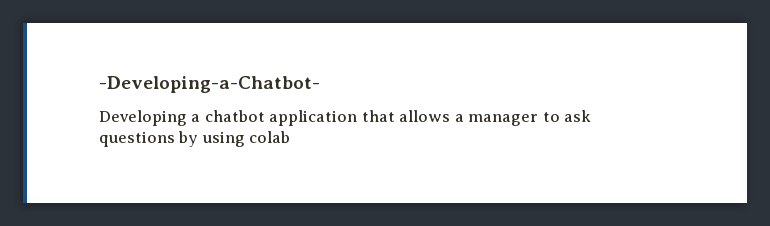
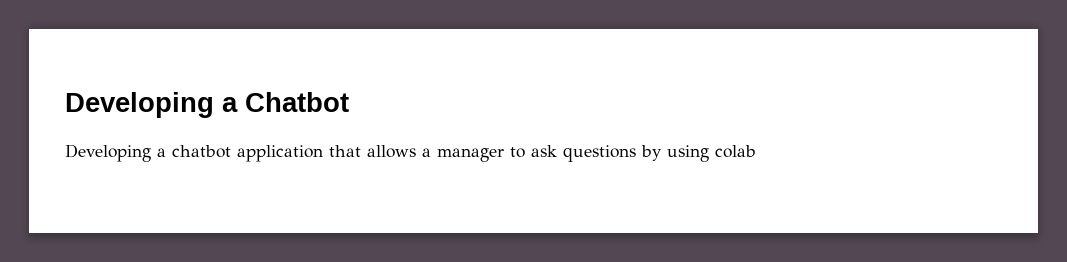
[99,76,320,93] -Developing-a-Chatbot- -> [65,92,349,118] Developing a Chatbot

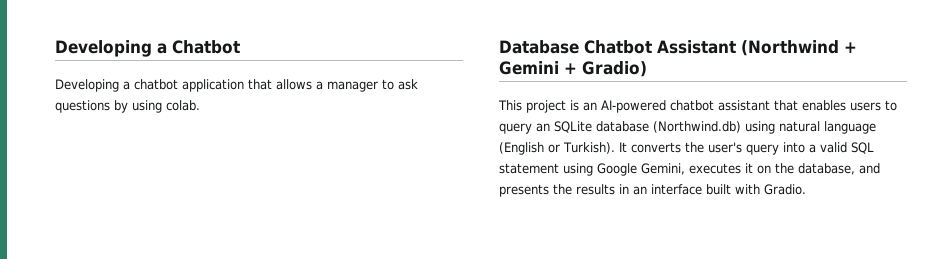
[715,145,756,158] colab -> [166,100,200,111] [499,40,857,56] [499,61,647,77] [498,100,897,113] [499,121,876,134] [499,142,874,155] [499,163,880,176] [499,184,806,197] colab. // Database Chatbot Assistant (Northwind + Gemini + Gradio) // This project is an AI-powered chatbot assistant that enables users to query an SQLite database (Northwind.db) using natural language (English or Turkish). It converts the user's query into a valid SQL statement using Google Gemini, executes it on the database, and presents the results in an interface built with Gradio.

